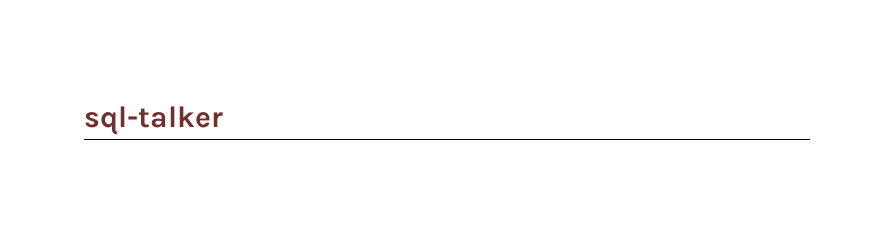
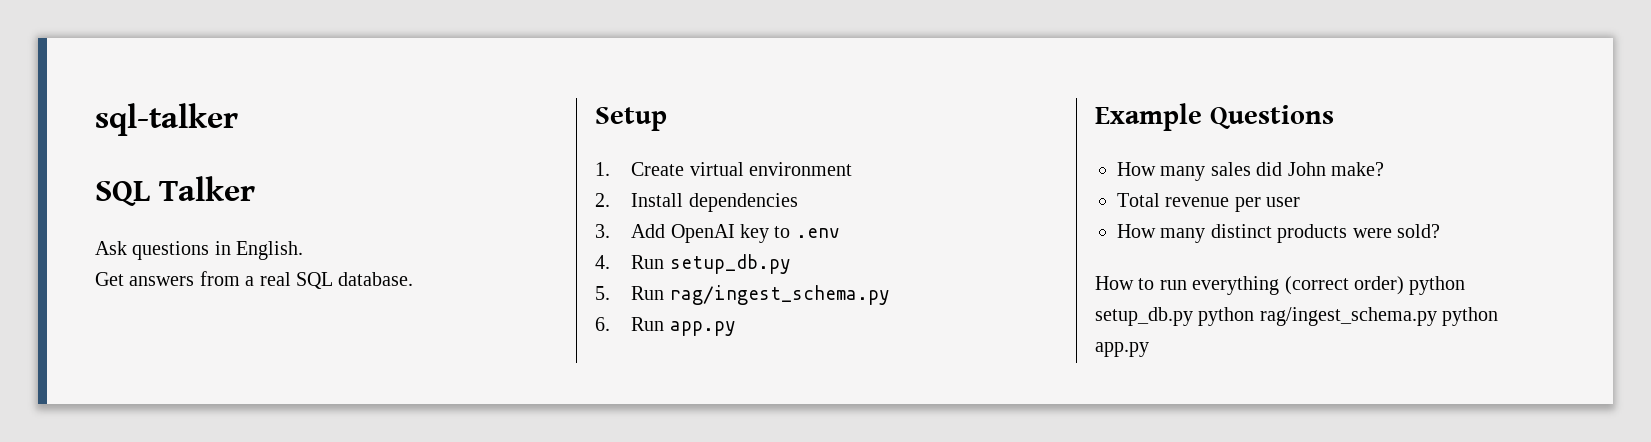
(223, 120) none -> [95,176,255,206] [95,241,304,260] [95,271,414,289] [595,107,667,131] [595,162,853,176] [595,193,798,212] [595,224,840,243] [595,254,791,274] [595,285,890,305] [595,317,736,336] [1095,103,1334,131] [1117,162,1384,181] [1117,193,1301,212] [1117,224,1440,243] [1095,276,1466,295] [1095,307,1499,326] [1095,342,1149,357] // SQL Talker // Ask questions in English. // Get answers from a real SQL database. // Setup // 1. Create virtual environment // 2. Install dependencies // 3. Add OpenAI key to .env // 4. Run setup_db.py // 5. Run rag/ingest_schema.py // 6. Run app.py // Example Questions // How many sales did John make? // Total revenue per user // How many distinct products were sold? // How to run everything (correct order) python setup_db.py python rag/ingest_schema.py python app.py

